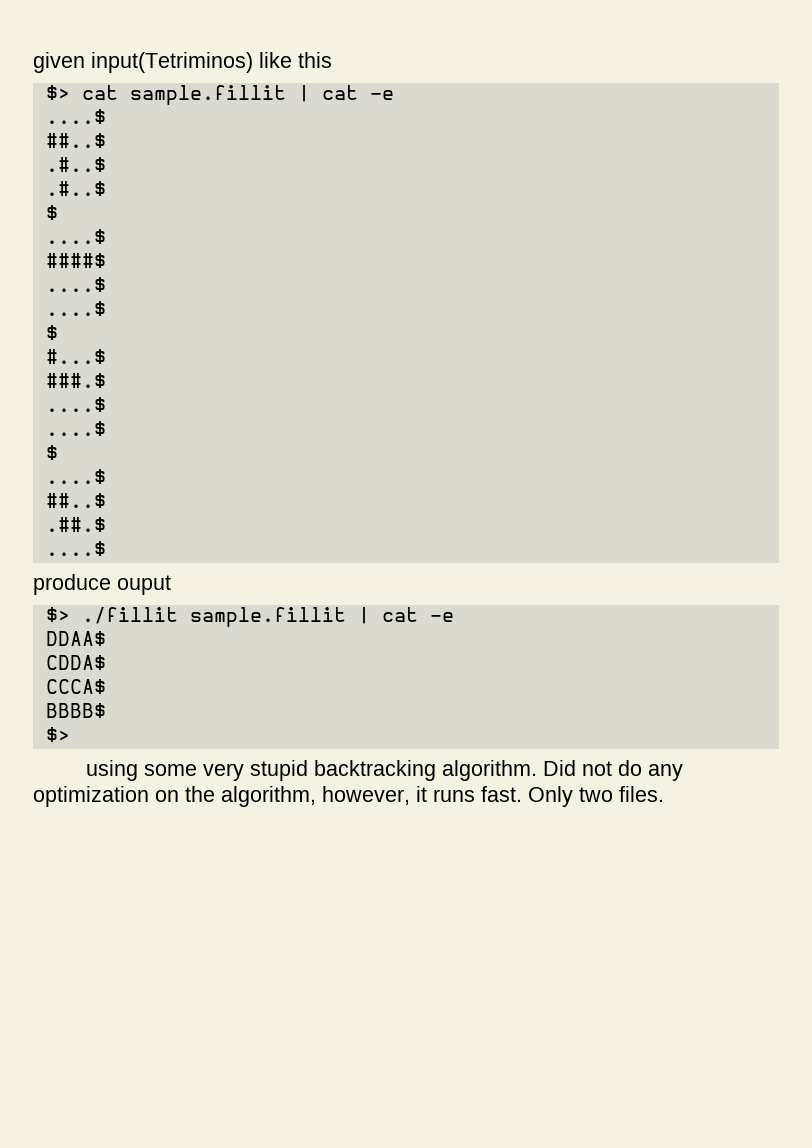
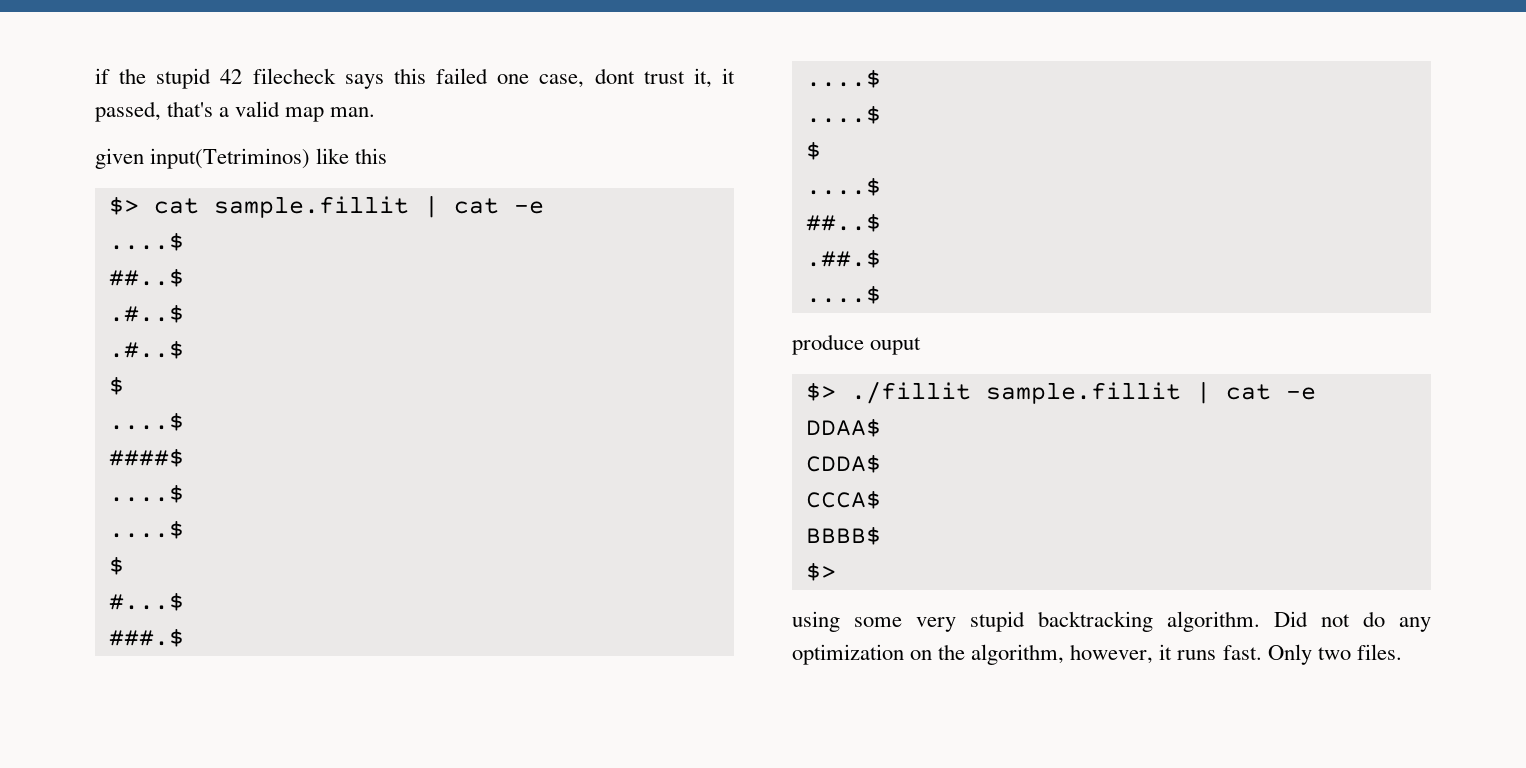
(33, 62) none -> [95,68,735,89] [95,101,376,122] if the stupid 42 filecheck says this failed one case, dont trust it, it passed, that's a valid map man. //

